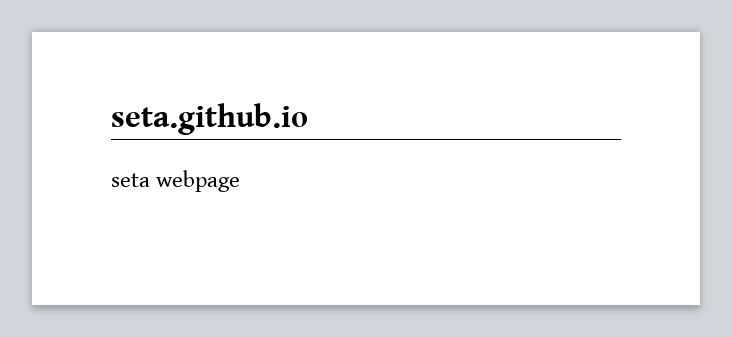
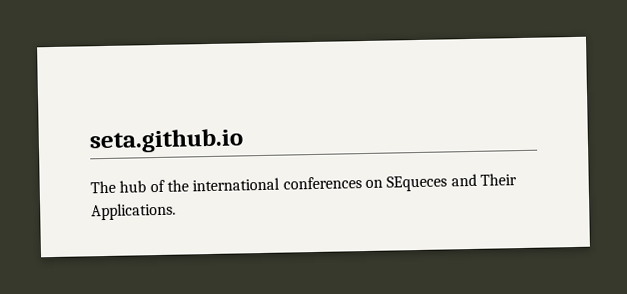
[111,170,241,192] seta webpage -> [90,173,517,194] [91,202,176,221] The hub of the international conferences on SEqueces and Their Applications.

